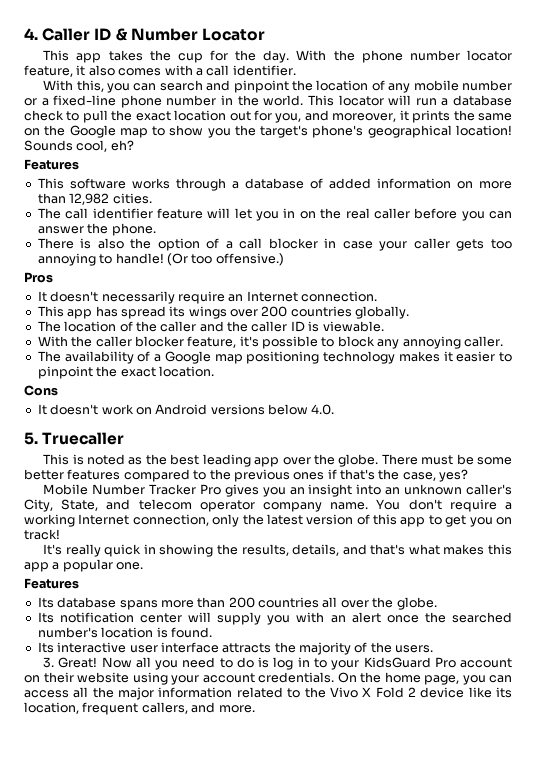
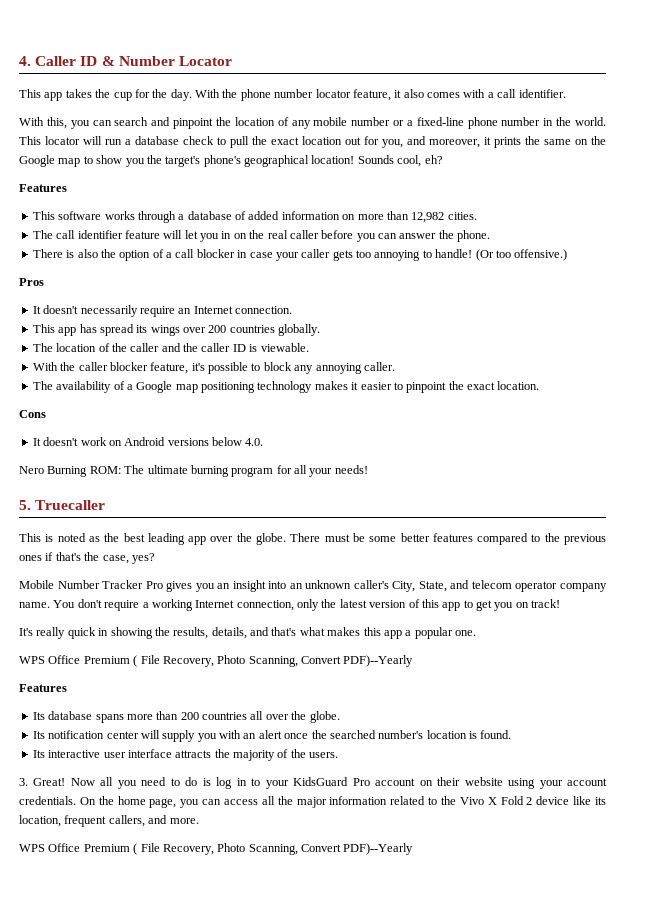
(335, 409) none -> [19,465,368,477] // Nero Burning ROM: The ultimate burning program for all your needs!
(144, 566) none -> [19,655,414,667] // WPS Office Premium ( File Recovery, Photo Scanning, Convert PDF)--Yearly
(255, 709) none -> [19,843,414,855] // WPS Office Premium ( File Recovery, Photo Scanning, Convert PDF)--Yearly

